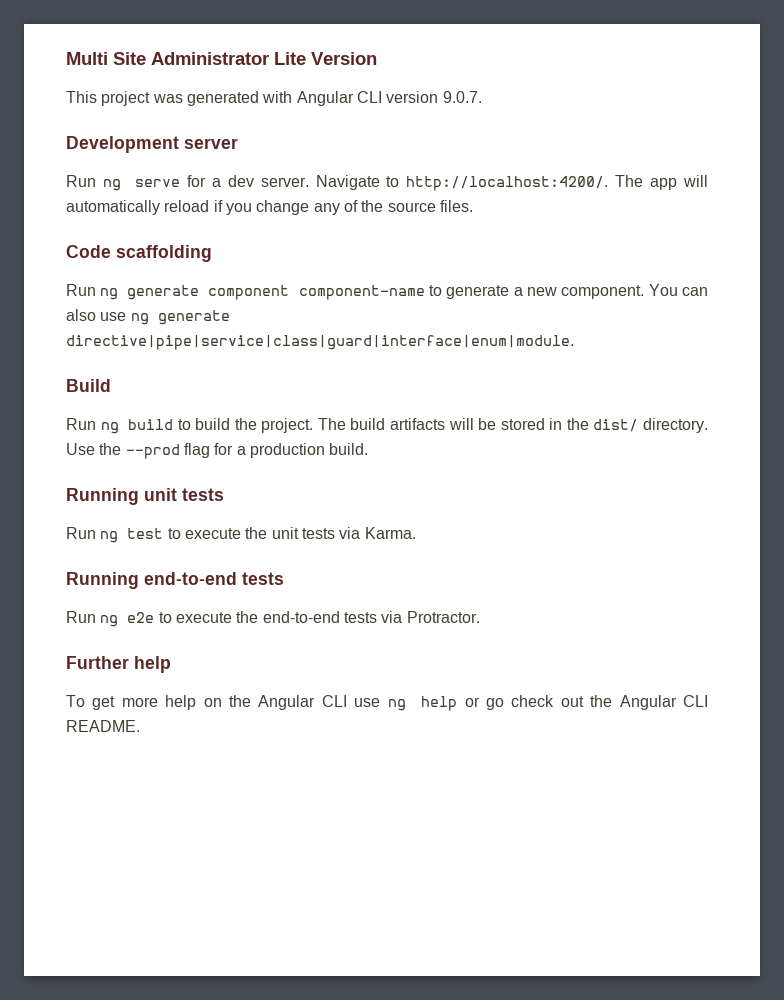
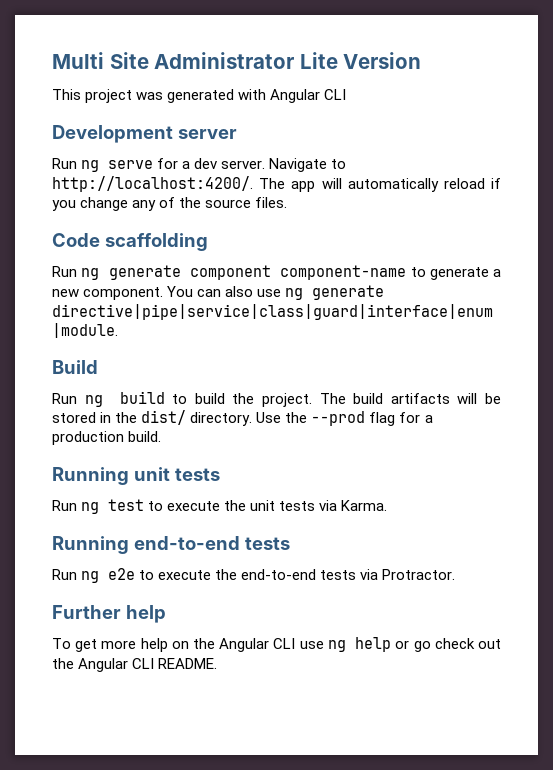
[386,91,482,103] version 9.0.7. -> (347, 94) none

